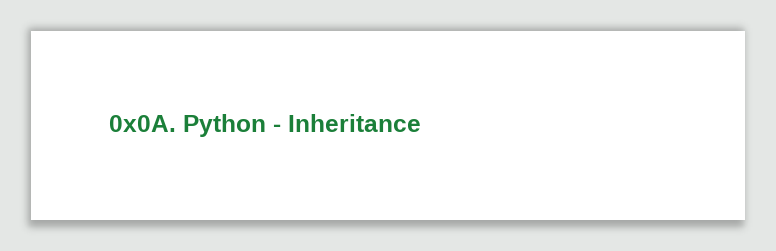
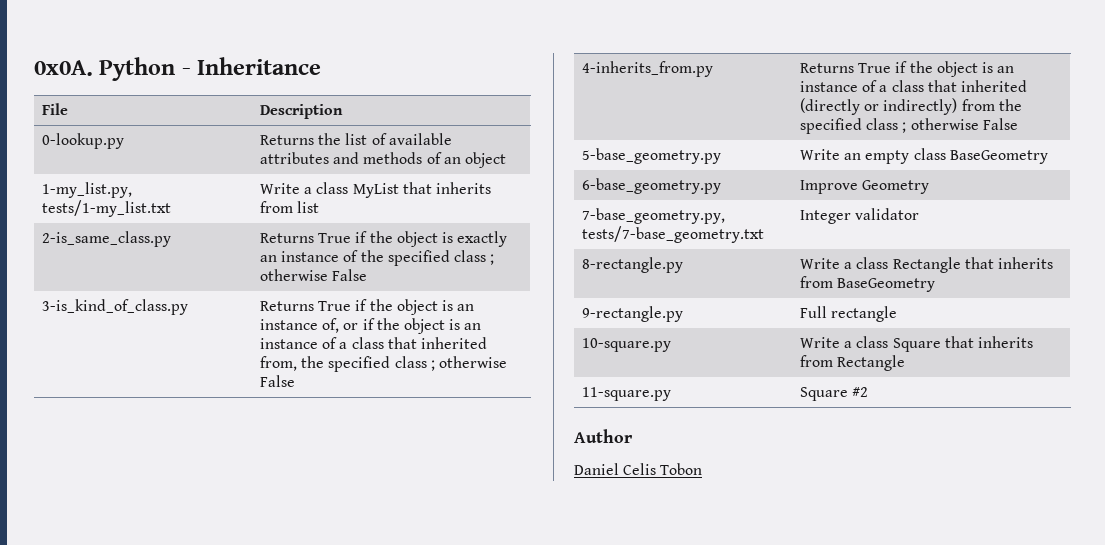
(421, 123) none -> [42,103,69,115] [260,104,344,119] [42,133,125,149] [260,133,452,145] [260,152,507,168] [42,182,133,198] [42,200,172,217] [260,182,492,198] [260,201,320,213] [42,231,172,247] [260,231,508,247] [260,250,495,266] [260,269,368,281] [42,299,189,315] [260,299,475,315] [260,318,482,334] [260,337,488,349] [260,356,508,372] [260,375,296,387] [582,61,714,77] [800,61,1015,77] [800,80,1028,92] [800,98,1022,115] [800,118,1018,134] [582,148,722,164] [800,148,1048,164] [582,178,722,194] [800,180,930,194] [582,208,726,224] [582,226,765,243] [800,208,920,224] [582,257,684,273] [800,257,1054,273] [800,276,936,292] [582,306,684,322] [800,306,898,322] [582,338,672,352] [800,336,1034,352] [800,355,906,371] [582,387,672,401] [800,387,869,401] [574,429,633,443] [574,463,703,475] // File | Description // 0-lookup.py | Returns the list of available attributes and methods of an object // 1-my_list.py, tests/1-my_list.txt | Write a class MyList that inherits from list // 2-is_same_class.py | Returns True if the object is exactly an instance of the specified class ; otherwise False // 3-is_kind_of_class.py | Returns True if the object is an instance of, or if the object is an instance of a class that inherited from, the specified class ; otherwise False // 4-inherits_from.py | Returns True if the object is an instance of a class that inherited (directly or indirectly) from the specified class ; otherwise False // 5-base_geometry.py | Write an empty class BaseGeometry // 6-base_geometry.py | Improve Geometry // 7-base_geometry.py, tests/7-base_geometry.txt | Integer validator // 8-rectangle.py | Write a class Rectangle that inherits from BaseGeometry // 9-rectangle.py | Full rectangle // 10-square.py | Write a class Square that inherits from Rectangle // 11-square.py | Square #2 // Author // Daniel Celis Tobon

